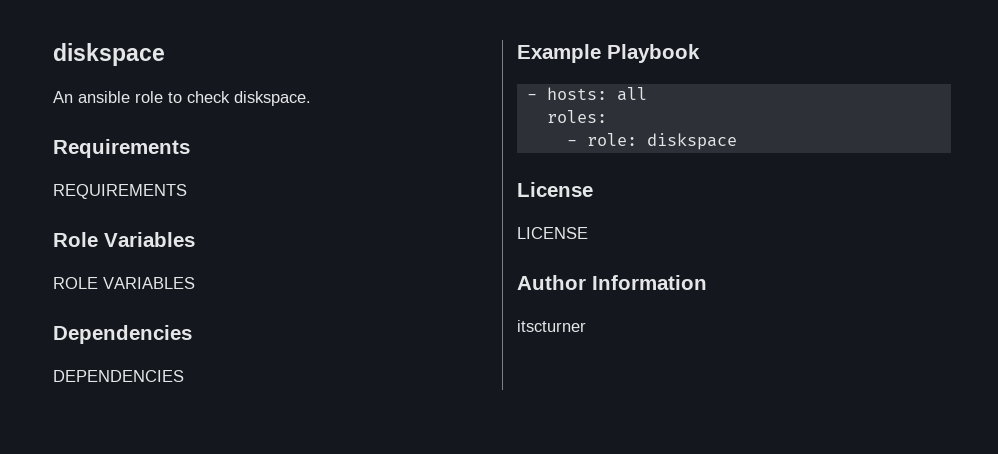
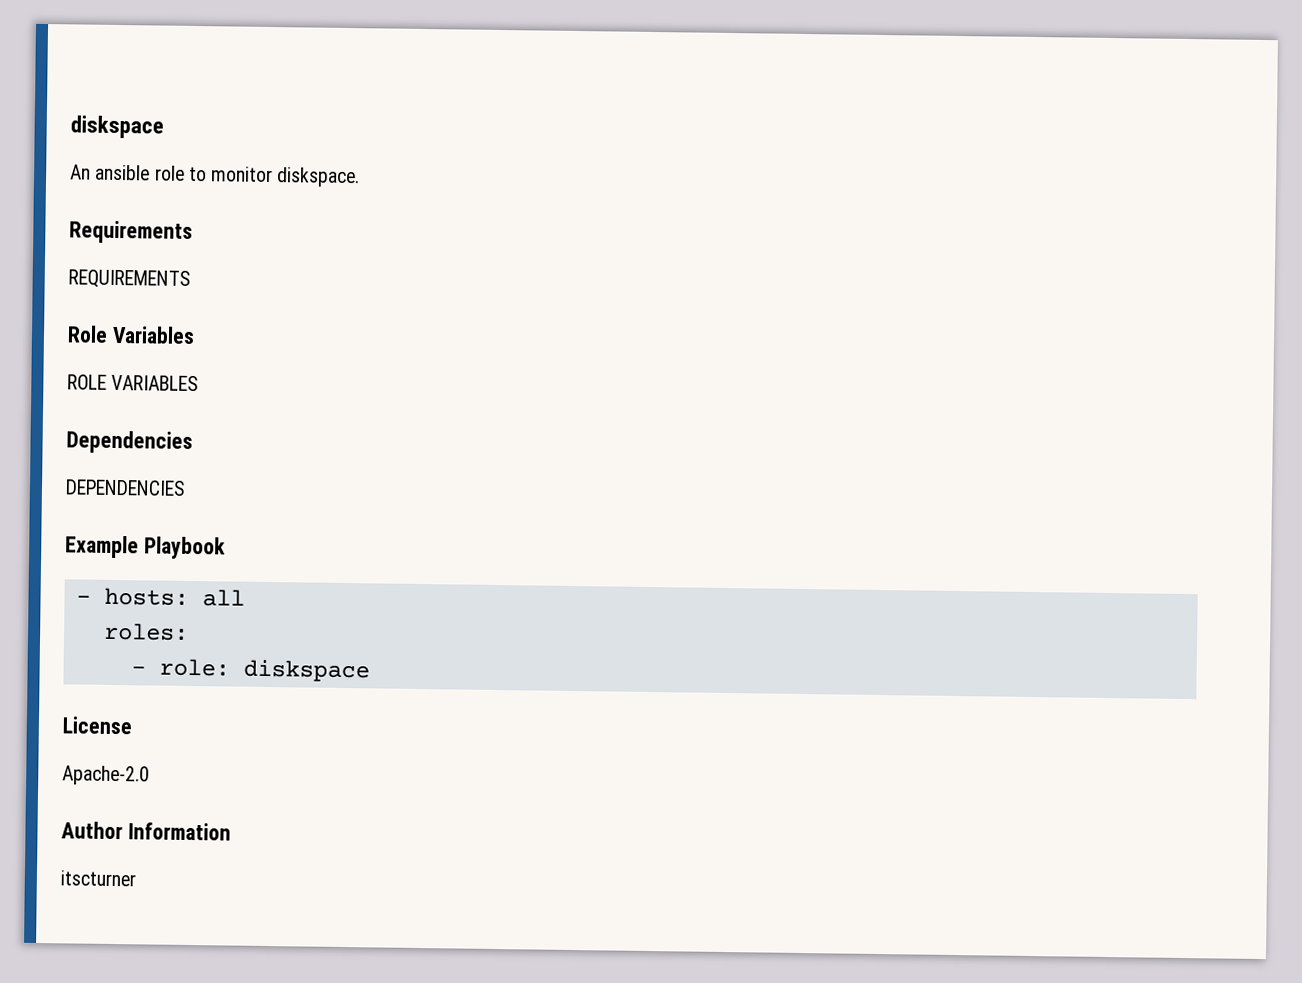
[187,91,230,103] check -> [211,166,274,183] monitor
[517,227,588,239] LICENSE -> [62,765,150,786] Apache-2.0

